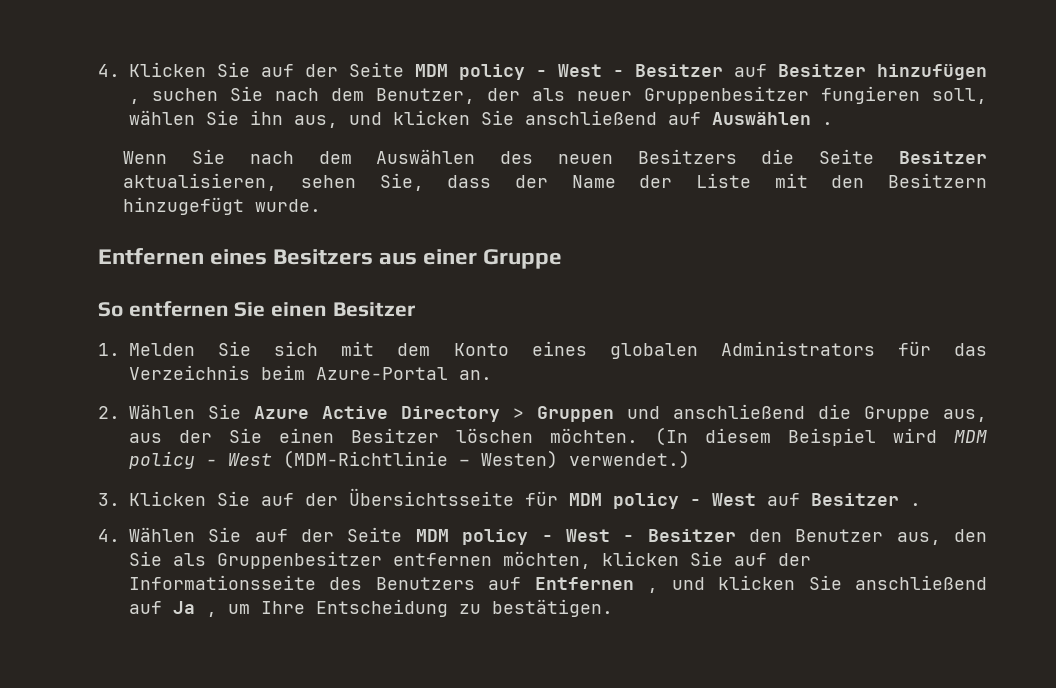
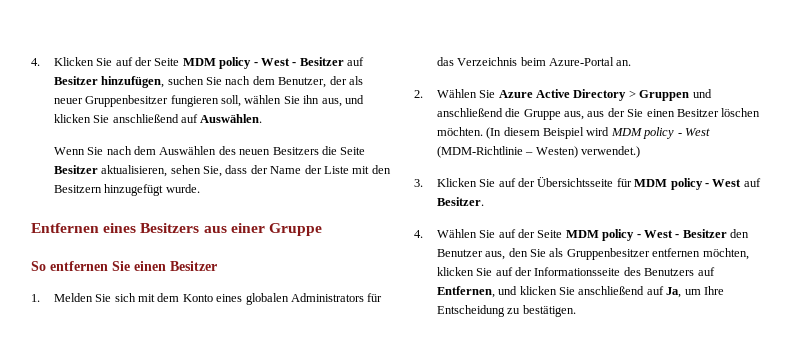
[877,64,987,80] [129,99,140,104] hinzufügen , -> [101,76,165,88] hinzufügen,
[712,112,833,125] Auswählen . -> [200,114,263,123] Auswählen.
[811,493,921,506] Besitzer . -> [436,197,484,206] Besitzer.
[534,575,988,593] [129,601,217,617] Entfernen , und klicken Sie anschließend auf Ja , -> [436,286,682,298] Entfernen, und klicken Sie anschließend auf Ja,

